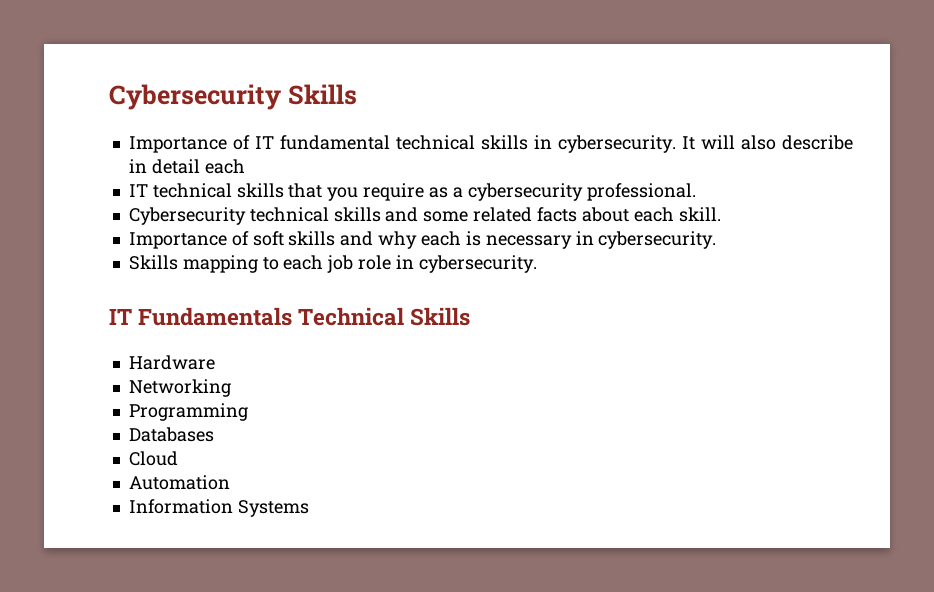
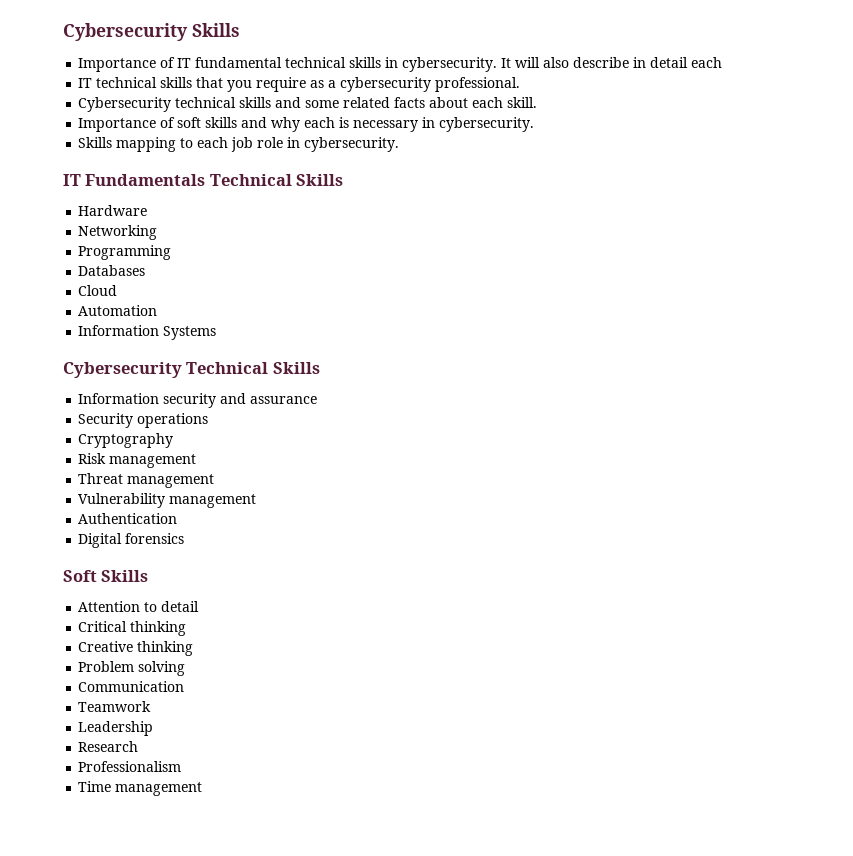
(309, 508) none -> [63,362,320,378] [78,393,318,408] [78,413,209,428] [78,433,174,448] [78,453,197,468] [78,473,215,488] [78,493,257,508] [78,513,178,524] [78,533,185,548] [63,570,149,582] [78,601,200,612] [78,621,187,636] [78,641,194,656] [78,661,186,676] [78,681,185,692] [78,701,152,712] [78,721,154,736] [78,741,139,752] [78,761,182,772] [78,781,203,796] // Cybersecurity Technical Skills // Information security and assurance // Security operations // Cryptography // Risk management // Threat management // Vulnerability management // Authentication // Digital forensics // Soft Skills // Attention to detail // Critical thinking // Creative thinking // Problem solving // Communication // Teamwork // Leadership // Research // Professionalism // Time management

